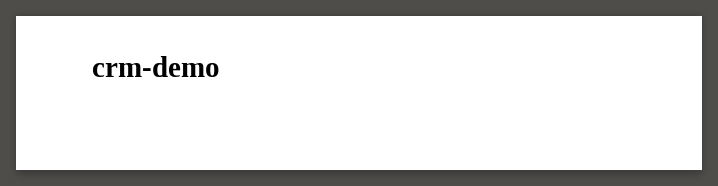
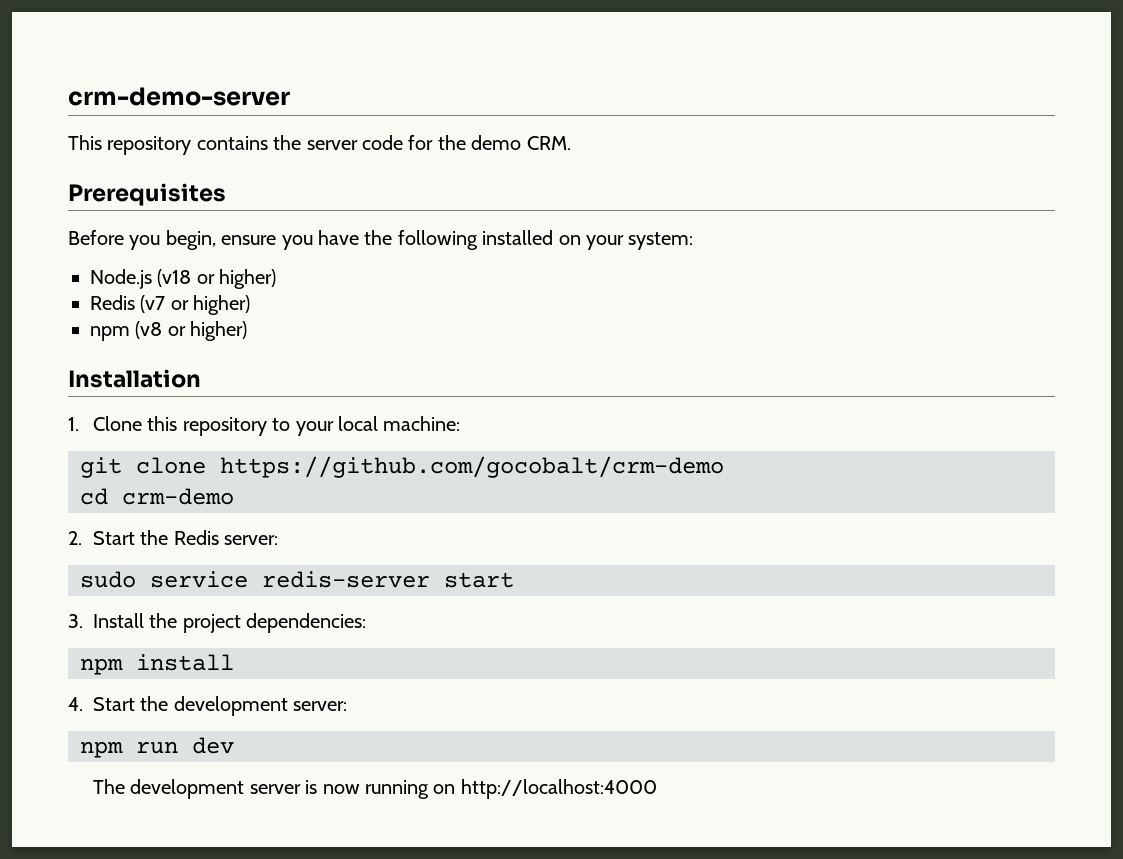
[92,56,220,77] crm-demo -> [68,87,290,106] [68,135,571,155] [68,183,226,206] [68,230,694,250] [90,269,277,289] [90,295,251,315] [90,321,248,341] [68,369,201,388] [68,416,461,436] [80,456,724,478] [80,488,234,505] [68,530,279,545] [80,571,514,588] [68,613,367,633] [80,654,234,675] [68,696,348,716] [80,737,234,758] [92,779,657,799] crm-demo-server // This repository contains the server code for the demo CRM. // Prerequisites // Before you begin, ensure you have the following installed on your system: // Node.js (v18 or higher) // Redis (v7 or higher) // npm (v8 or higher) // Installation // 1. Clone this repository to your local machine: // git clone https://github.com/gocobalt/crm-demo // cd crm-demo // 2. Start the Redis server: // sudo service redis-server start // 3. Install the project dependencies: // npm install // 4. Start the development server: // npm run dev // The development server is now running on http://localhost:4000

